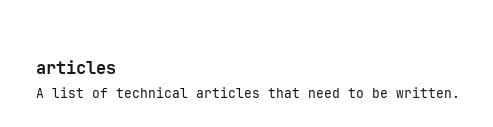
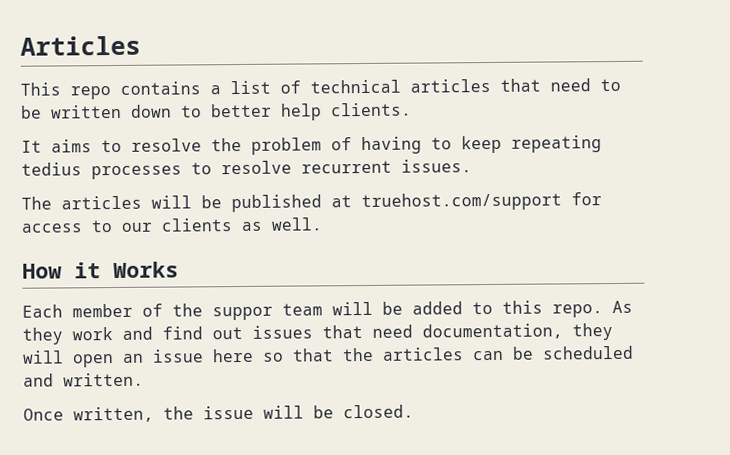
[36,60,116,74] [36,88,44,98] articles // A -> [20,35,141,56] [20,81,221,100] Articles // This repo contains a
[396,87,460,98] written. -> [51,102,412,121] [21,135,602,155] [21,159,472,180] [21,192,602,213] [21,217,323,233] [22,261,179,279] [22,300,633,321] [22,323,613,345] [22,345,634,368] [23,372,144,387] [23,404,414,423] written down to better help clients. // It aims to resolve the problem of having to keep repeating tedius processes to resolve recurrent issues. // The articles will be published at truehost.com/support for access to our clients as well. // How it Works // Each member of the suppor team will be added to this repo. As they work and find out issues that need documentation, they will open an issue here so that the articles can be scheduled and written. // Once written, the issue will be closed.

